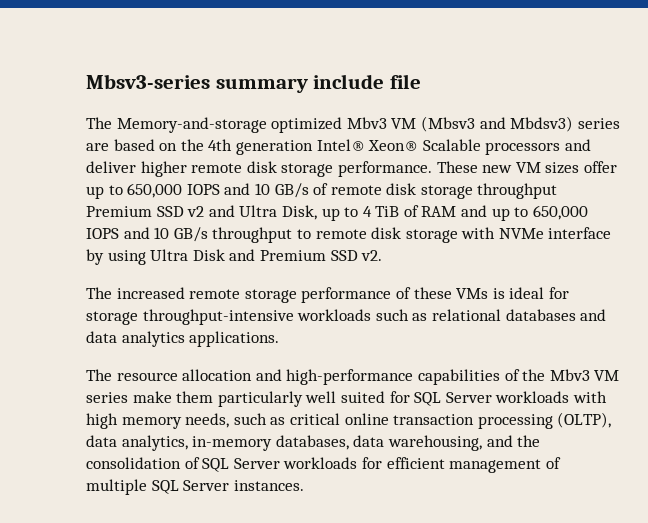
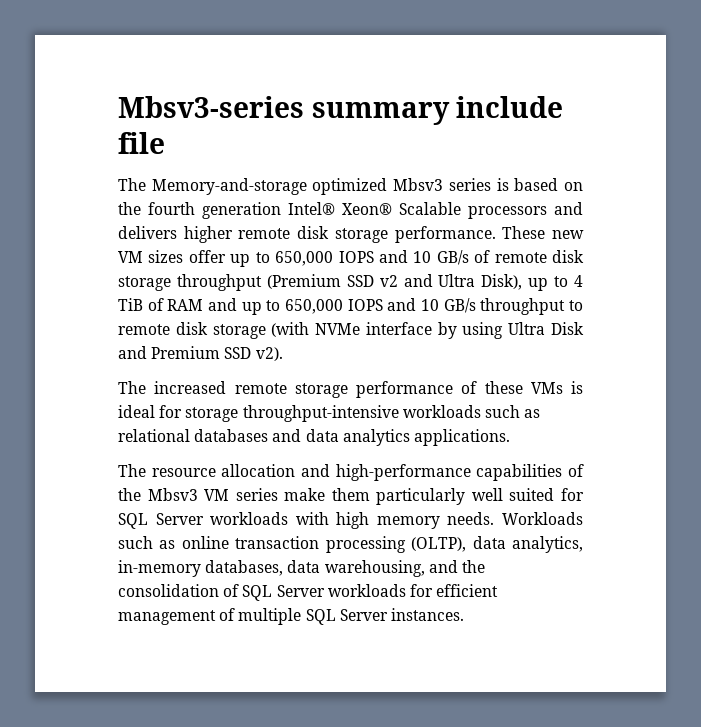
[346,116,620,132] [86,143,109,151] Mbv3 VM (Mbsv3 and Mbdsv3) series are -> [393,178,509,191] Mbsv3 series is
[208,139,233,151] 4th -> [148,202,195,215] fourth
[86,161,136,173] deliver -> [118,226,177,239] delivers
[86,206,152,217] Premium -> [266,274,341,289] (Premium
[281,205,317,220] Disk, -> [481,274,523,290] Disk),
[461,227,496,239] with -> [271,322,310,337] (with
[361,250,383,261] v2. -> [255,347,283,361] v2).
[549,369,590,381] Mbv3 -> [147,488,198,501] Mbsv3
[185,413,340,428] needs, such as critical -> [447,512,583,525] [118,536,176,549] needs. Workloads such as

